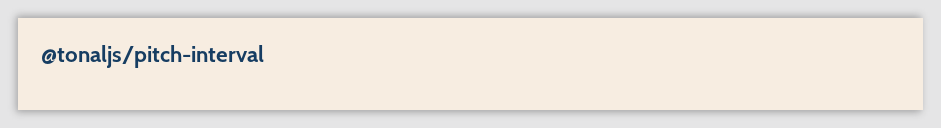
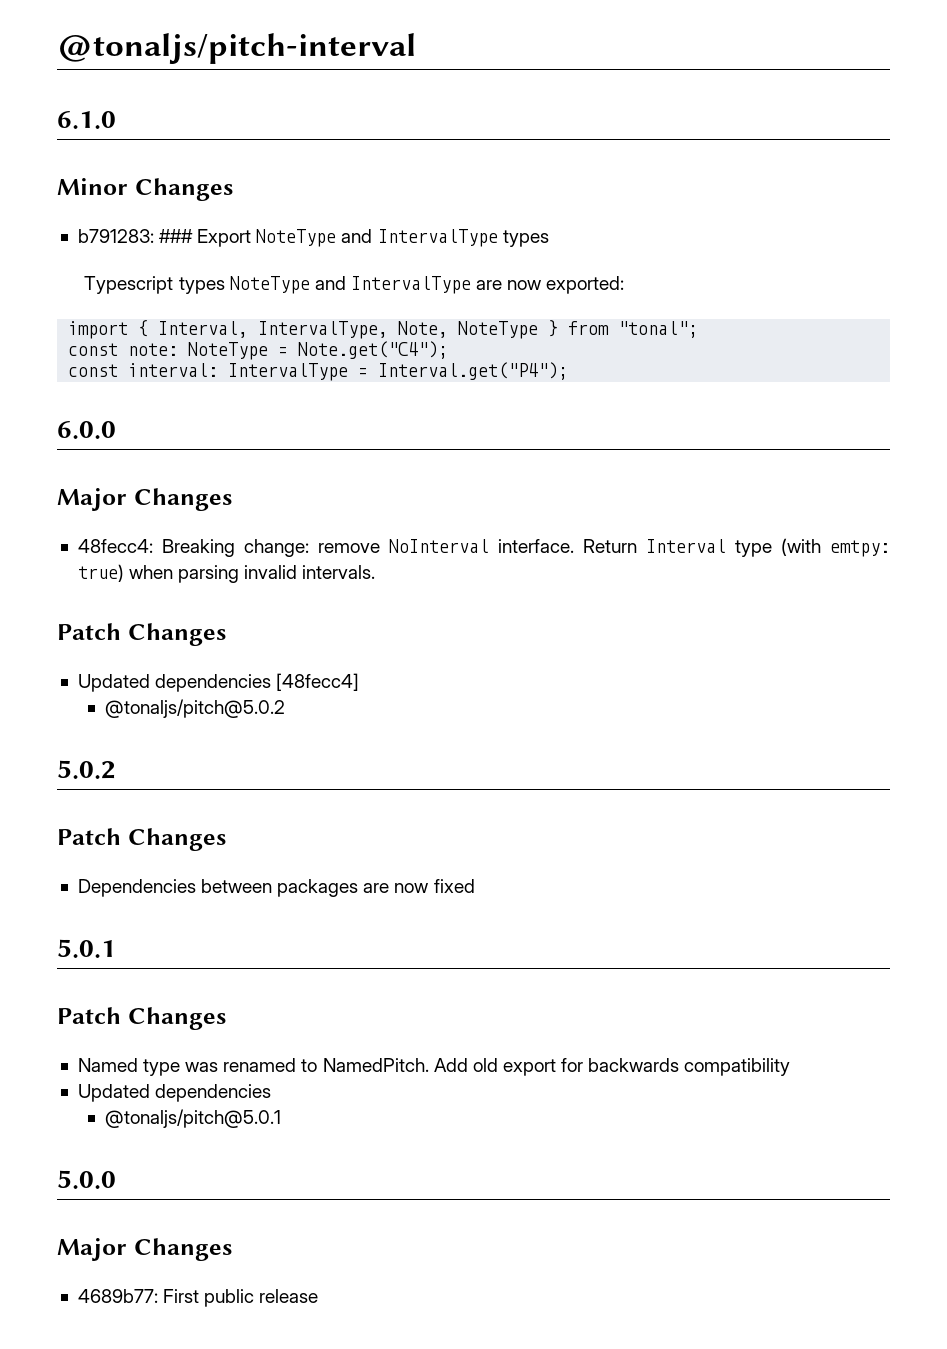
(264, 56) none -> [57,111,116,129] [57,178,233,201] [77,229,549,247] [84,276,625,294] [68,320,699,339] [68,341,449,360] [68,362,569,381] [57,421,116,439] [57,488,232,511] [77,538,890,557] [77,564,376,583] [57,623,226,646] [77,673,360,692] [105,699,286,718] [57,760,116,779] [57,828,226,851] [77,879,475,897] [57,939,116,958] [57,1007,226,1030] [77,1058,791,1076] [77,1084,272,1102] [105,1109,282,1128] [57,1170,116,1189] [57,1238,232,1261] [77,1289,319,1307] // 6.1.0 // Minor Changes // b791283: ### Export NoteType and IntervalType types // Typescript types NoteType and IntervalType are now exported: // import { Interval, IntervalType, Note, NoteType } from "tonal"; // const note: NoteType = Note.get("C4"); // const interval: IntervalType = Interval.get("P4"); // 6.0.0 // Major Changes // 48fecc4: Breaking change: remove NoInterval interface. Return Interval type (with emtpy: true) when parsing invalid intervals. // Patch Changes // Updated dependencies [48fecc4] // @tonaljs/pitch@5.0.2 // 5.0.2 // Patch Changes // Dependencies between packages are now fixed // 5.0.1 // Patch Changes // Named type was renamed to NamedPitch. Add old export for backwards compatibility // Updated dependencies // @tonaljs/pitch@5.0.1 // 5.0.0 // Major Changes // 4689b77: First public release

